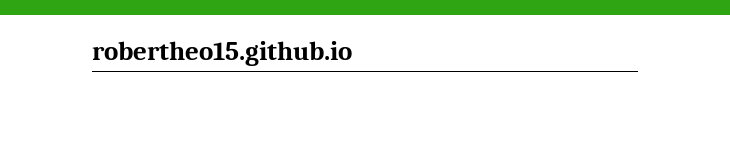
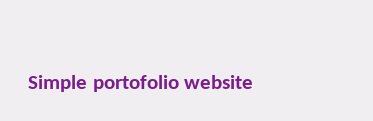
[92,41,352,66] robertheo15.github.io -> [28,75,254,92] Simple portofolio website

